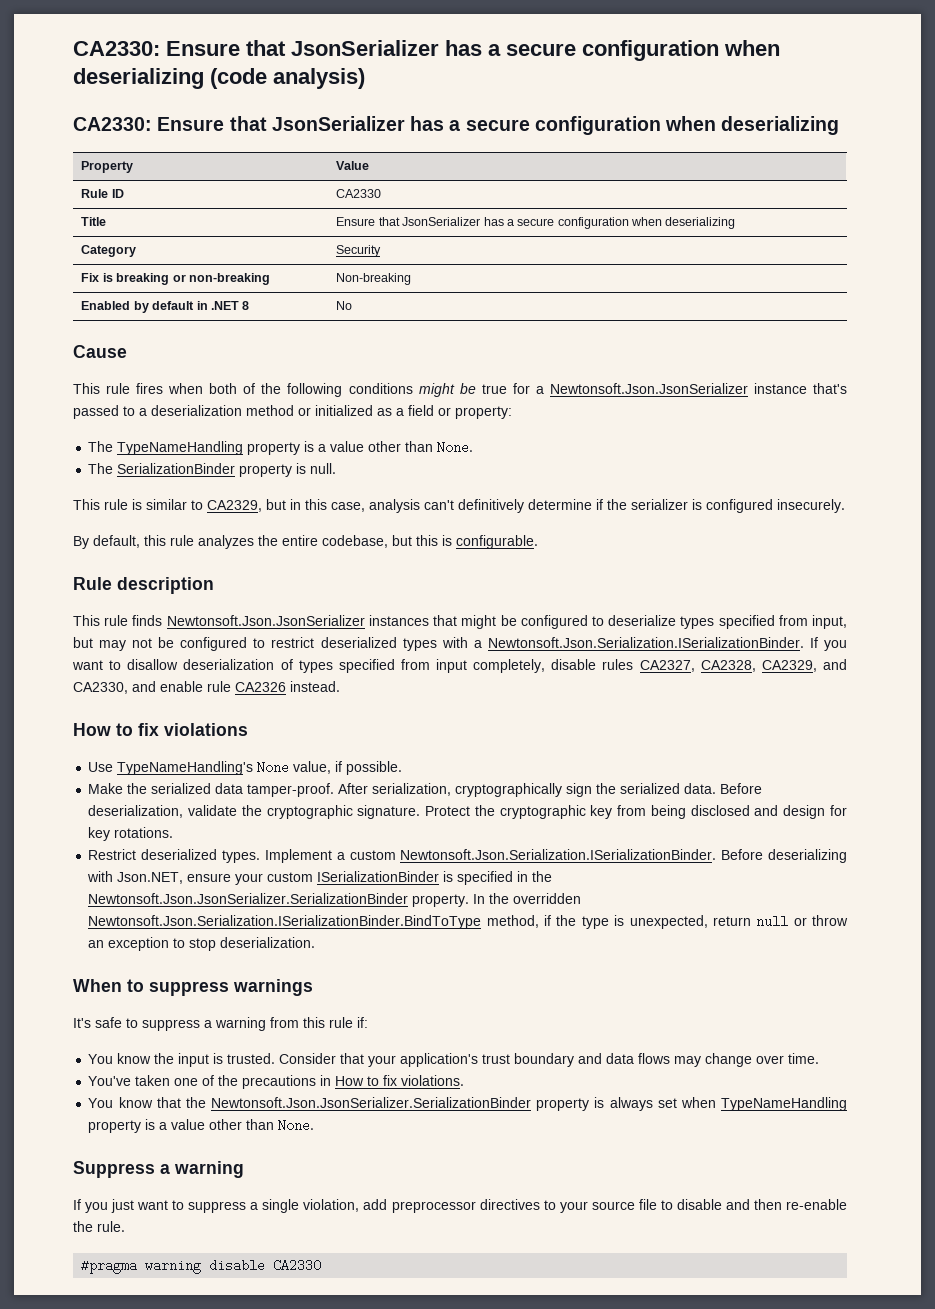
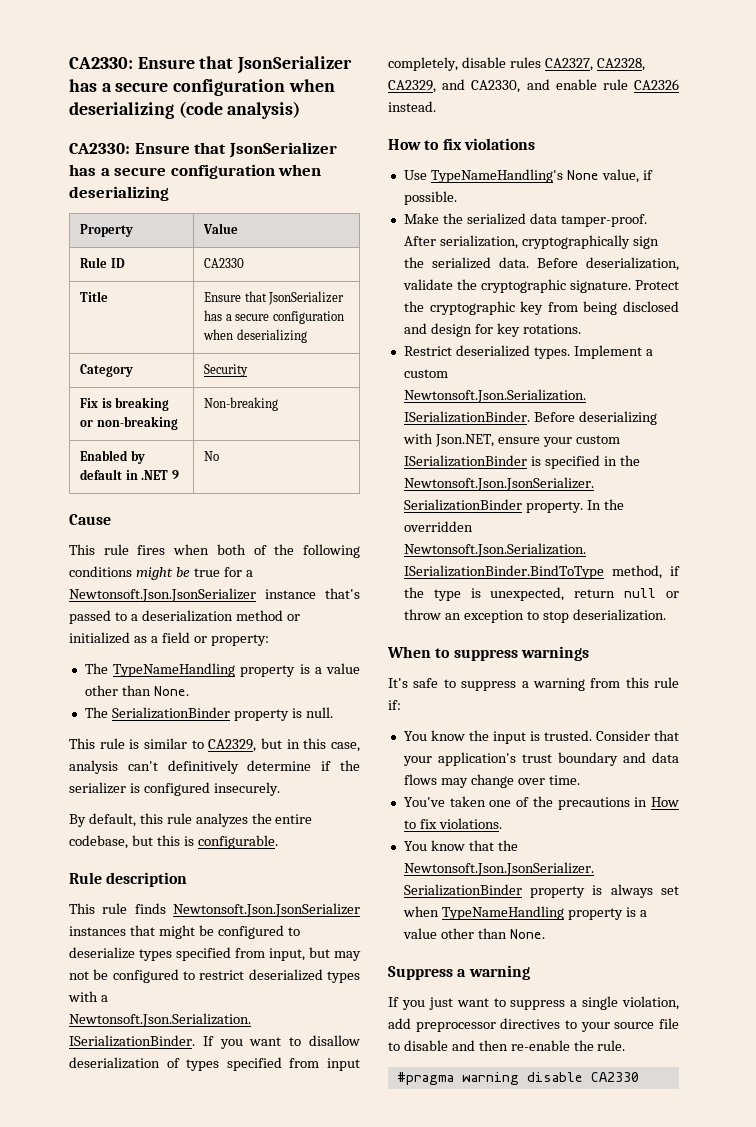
[242,301,250,310] 8 -> [171,470,179,480] 9

